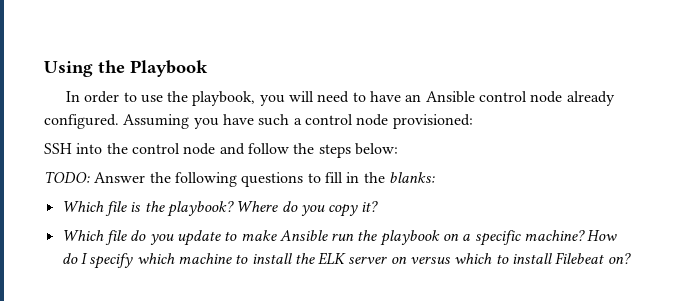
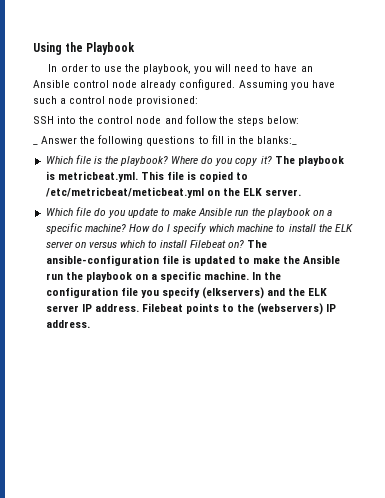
[44,171,90,183] TODO: -> [33,144,38,145] _
[388,172,435,183] blanks: -> [256,136,297,145] blanks:_
(379, 206) none -> [274,156,344,166] [45,171,249,182] [45,187,302,198] The playbook is metricbeat.yml. This file is copied to /etc/metricbeat/meticbeat.yml on the ELK server.
(631, 258) none -> [247,240,268,248] [45,255,341,266] [45,271,282,282] [45,287,328,299] [45,303,337,315] [45,320,90,328] The ansible-configuration file is updated to make the Ansible run the playbook on a specific machine. In the configuration file you specify (elkservers) and the ELK server IP address. Filebeat points to the (webservers) IP address.

